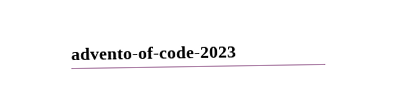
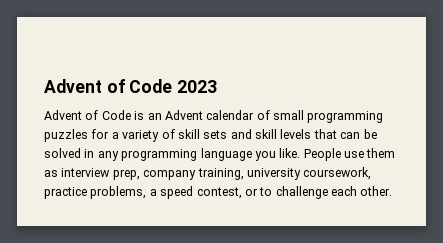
[71,45,237,61] advento-of-code-2023 -> [44,79,218,93] [44,110,384,123] [44,129,377,142] [44,148,396,161] [44,167,372,180] [44,186,393,199] Advent of Code 2023 // Advent of Code is an Advent calendar of small programming puzzles for a variety of skill sets and skill levels that can be solved in any programming language you like. People use them as interview prep, company training, university coursework, practice problems, a speed contest, or to challenge each other.

